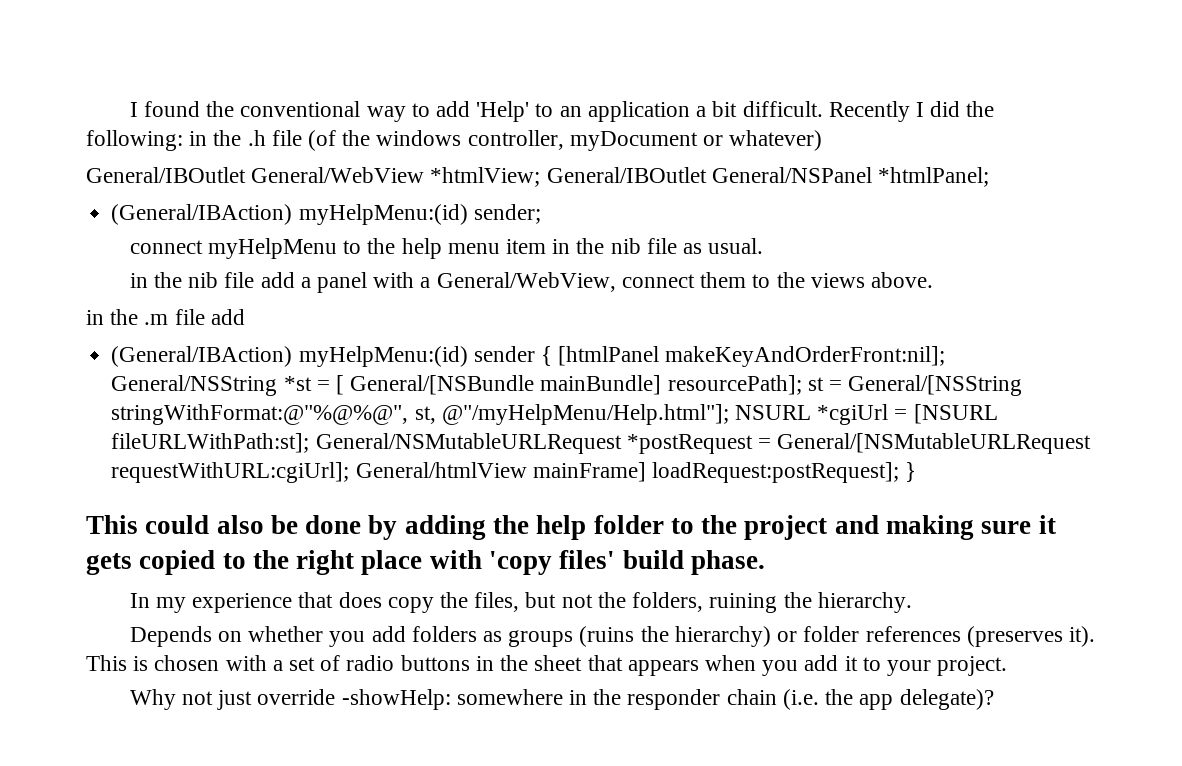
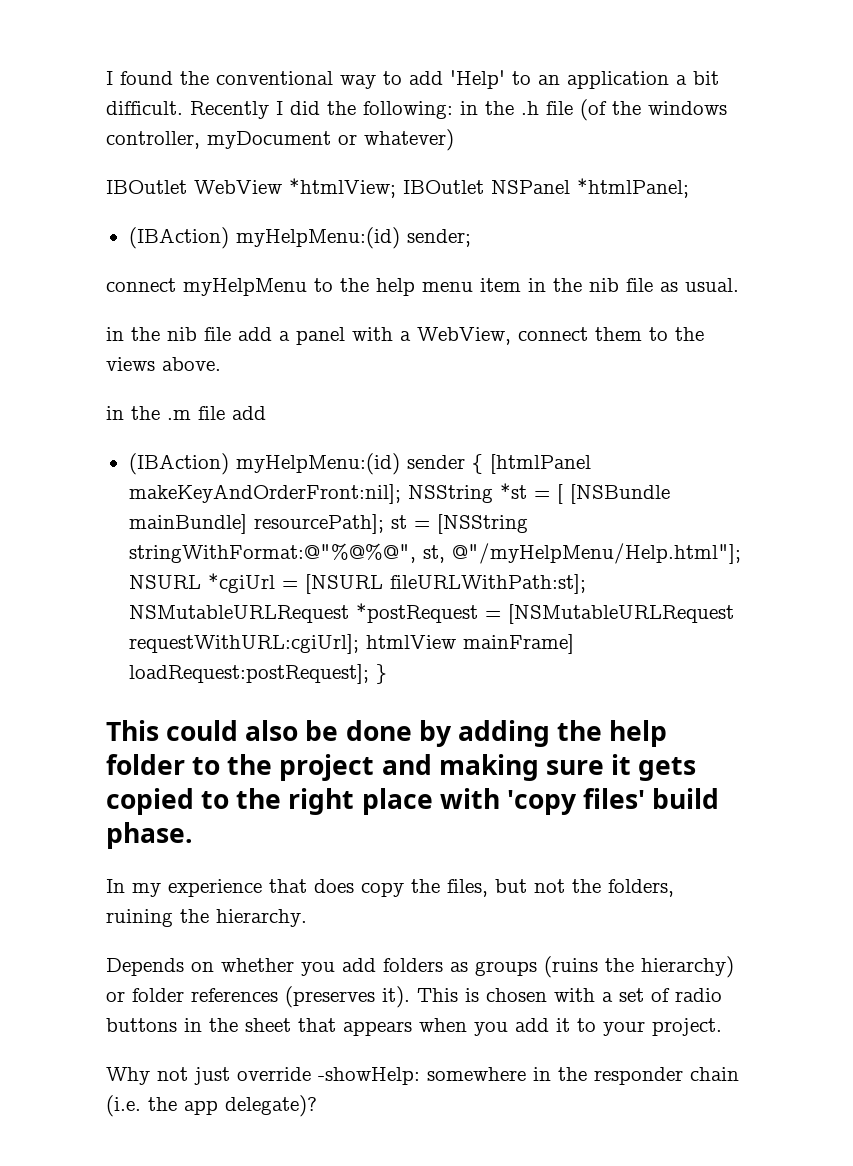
[86,167,872,187] General/IBOutlet General/WebView *htmlView; General/IBOutlet General/NSPanel -> [106,178,570,198] IBOutlet WebView *htmlView; IBOutlet NSPanel
[111,204,293,225] (General/IBAction) -> [128,227,229,249] (IBAction)
[436,272,616,292] General/WebView, -> [417,327,511,345] WebView,
[111,346,293,367] (General/IBAction) -> [128,453,229,475] (IBAction)
[111,375,278,396] General/NSString -> [407,485,493,503] NSString
[350,375,535,395] General/[NSBundle -> [569,484,670,504] [NSBundle
[848,375,1023,396] General/[NSString -> [436,514,528,534] [NSString
[315,433,622,454] General/NSMutableURLRequest -> [128,605,349,623] NSMutableURLRequest
[777,433,1092,454] [111,462,527,483] General/[NSMutableURLRequest requestWithURL:cgiUrl]; General/htmlView -> [507,604,734,624] [128,634,456,654] [NSMutableURLRequest requestWithURL:cgiUrl]; htmlView

